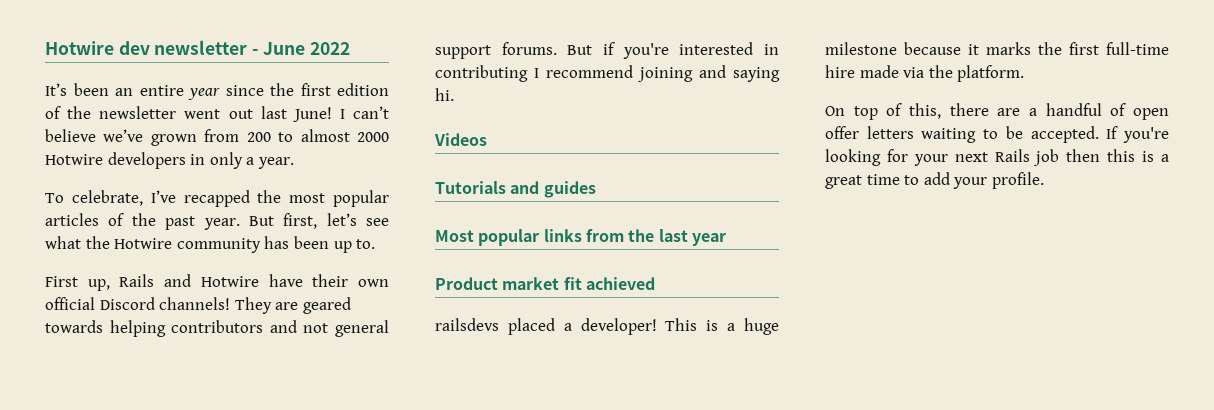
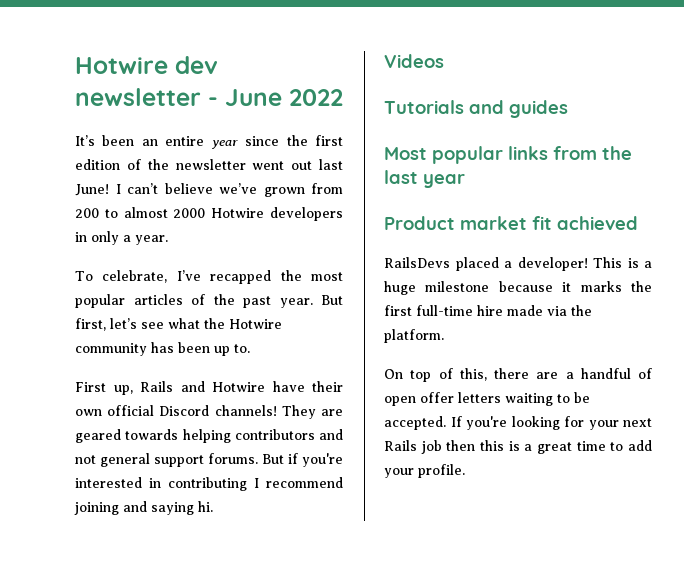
[435,318,499,331] railsdevs -> [384,257,450,268] RailsDevs

